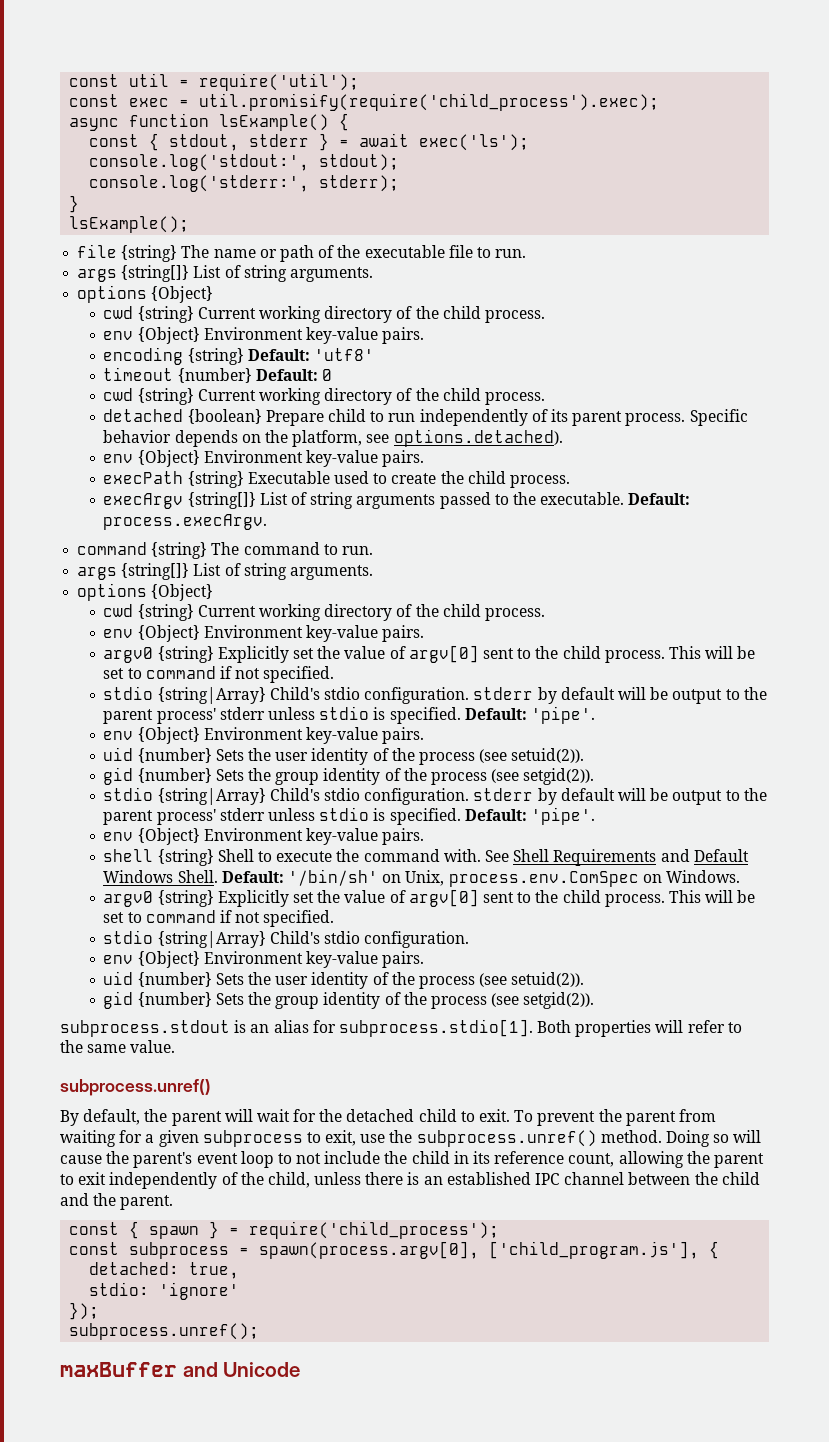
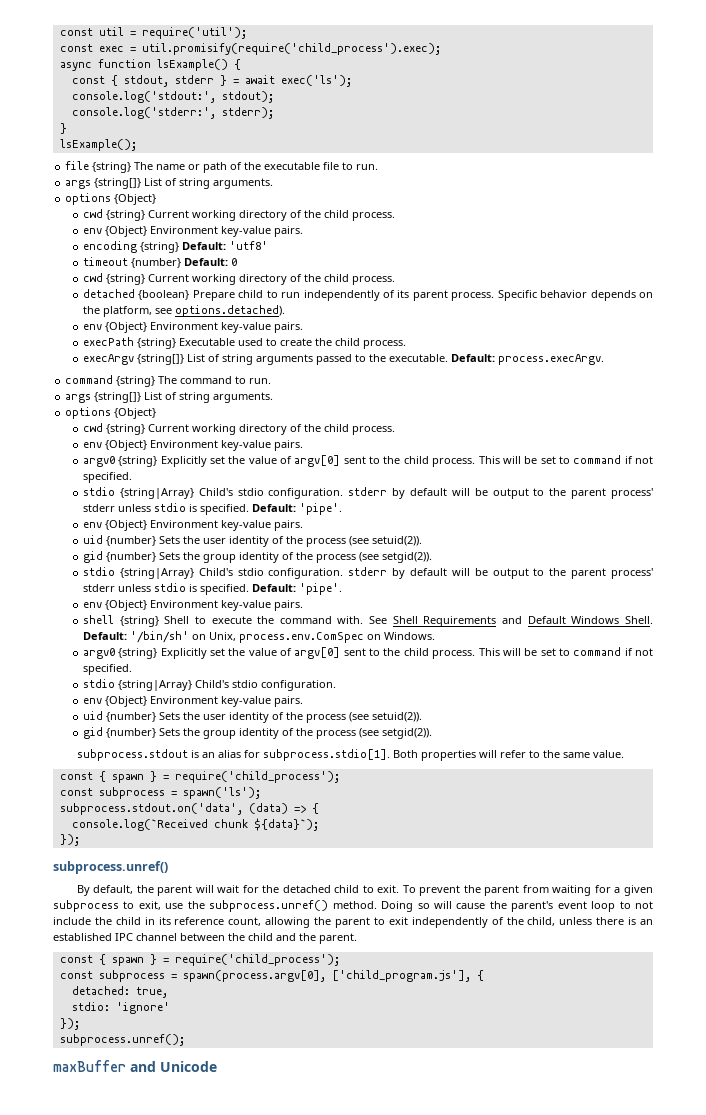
(176, 1046) none -> [59,771,340,783] [59,787,261,799] [59,803,319,815] [71,818,319,831] [59,834,80,846] // const { spawn } = require('child_process'); // const subprocess = spawn('ls'); // subprocess.stdout.on('data', (data) => { // console.log(`Received chunk ${data}`); // });

